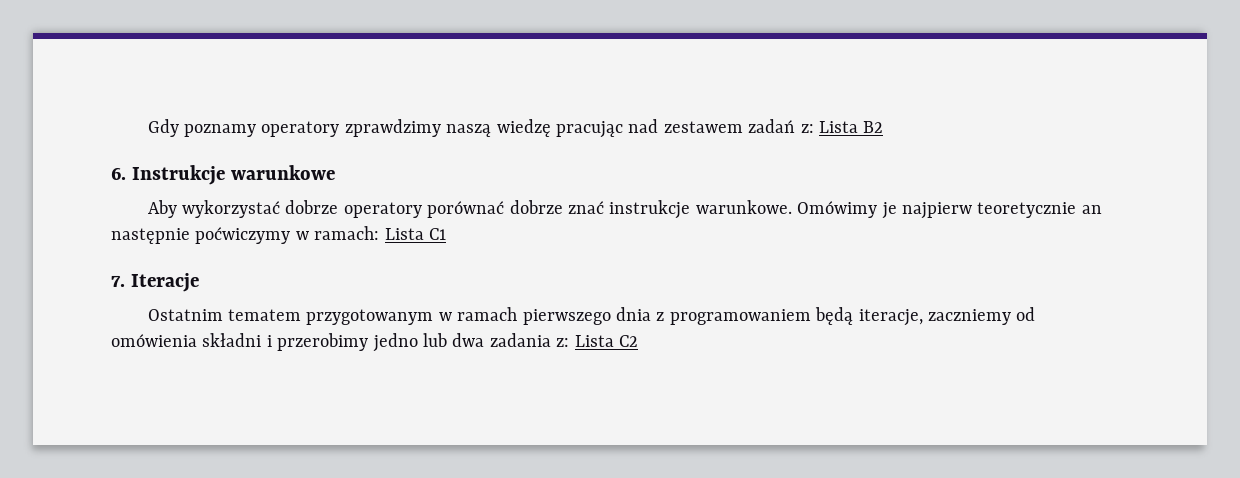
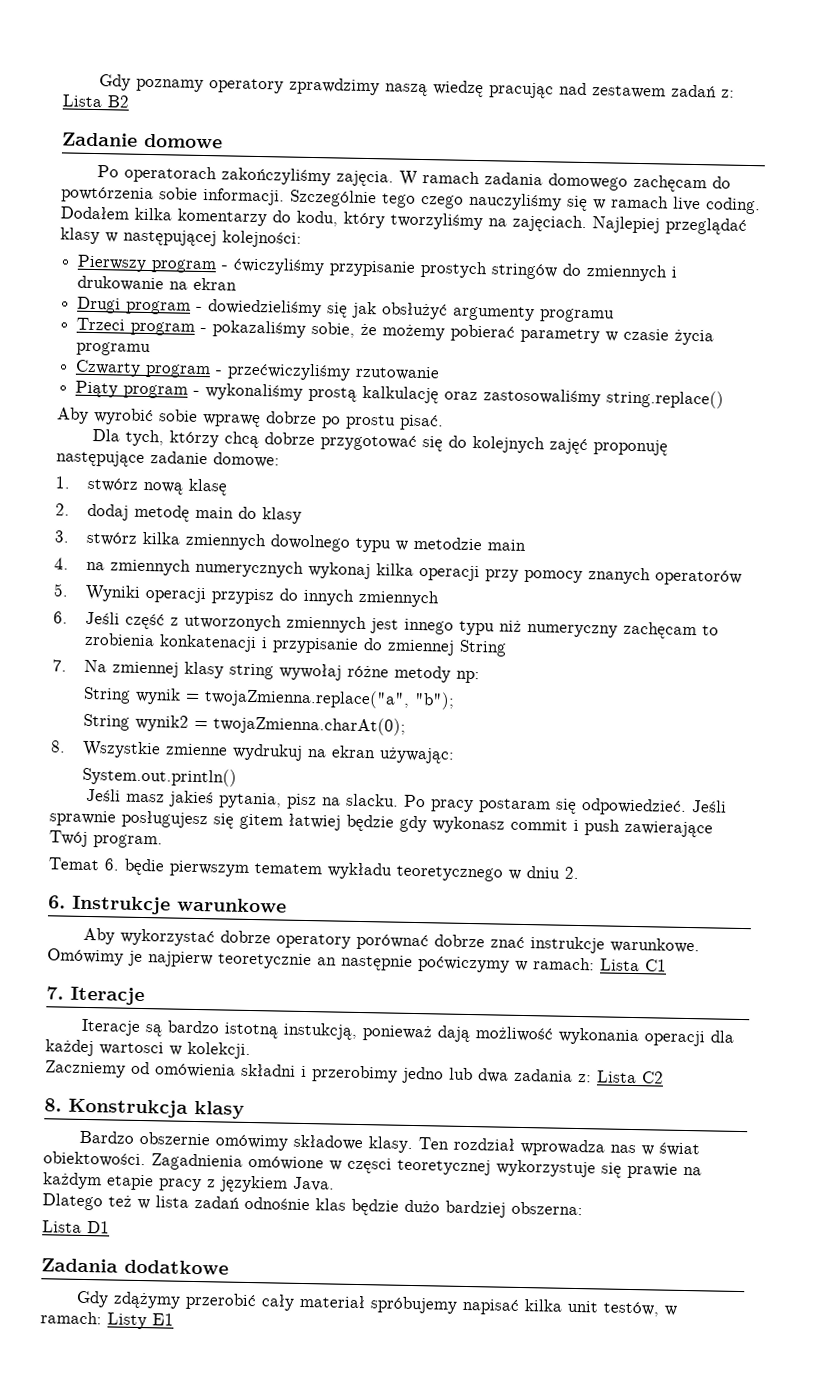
(884, 127) none -> [62,132,223,149] [97,165,732,193] [61,186,761,215] [60,206,747,235] [60,227,302,248] [77,254,678,282] [77,275,238,292] [77,296,616,323] [76,317,715,346] [76,341,152,357] [75,359,441,381] [75,380,725,409] [56,407,444,431] [92,429,669,456] [56,450,280,468] [55,476,228,496] [55,503,303,524] [54,530,527,553] [54,557,743,586] [53,583,440,608] [53,611,720,640] [84,632,508,657] [52,659,481,684] [83,686,456,710] [83,713,407,736] [50,740,456,764] [82,766,238,787] [86,788,728,816] [49,810,713,838] [49,830,163,849] [48,857,579,882] // Zadanie domowe // Po operatorach zakończyliśmy zajęcia. W ramach zadania domowego zachęcam do powtórzenia sobie informacji. Szczególnie tego czego nauczyliśmy się w ramach live coding. Dodałem kilka komentarzy do kodu, który tworzyliśmy na zajęciach. Najlepiej przeglądać klasy w następującej kolejności: // Pierwszy program - ćwiczyliśmy przypisanie prostych stringów do zmiennych i drukowanie na ekran // Drugi program - dowiedzieliśmy się jak obsłużyć argumenty programu // Trzeci program - pokazaliśmy sobie, że możemy pobierać parametry w czasie życia programu // Czwarty program - przećwiczyliśmy rzutowanie // Piąty program - wykonaliśmy prostą kalkulację oraz zastosowaliśmy string.replace() // Aby wyrobić sobie wprawę dobrze po prostu pisać. // Dla tych, którzy chcą dobrze przygotować się do kolejnych zajęć proponuję następujące zadanie domowe: // 1. stwórz nową klasę // 2. dodaj metodę main do klasy // 3. stwórz kilka zmiennych dowolnego typu w metodzie main // 4. na zmiennych numerycznych wykonaj kilka operacji przy pomocy znanych operatorów // 5. Wyniki operacji przypisz do innych zmiennych // 6. Jeśli część z utworzonych zmiennych jest innego typu niż numeryczny zachęcam to zrobienia konkatenacji i przypisanie do zmiennej String // 7. Na zmiennej klasy string wywołaj różne metody np: // String wynik = twojaZmienna.replace("a", "b"); // String wynik2 = twojaZmienna.charAt(0); // 8. Wszystkie zmienne wydrukuj na ekran używając: // System.out.println() // Jeśli masz jakieś pytania, pisz na slacku. Po pracy postaram się odpowiedzieć. Jeśli sprawnie posługujesz się gitem łatwiej będzie gdy wykonasz commit i push zawierające Twój program. // Temat 6. będie pierwszym tematem wykładu teoretycznego w dniu 2.
[147,307,1011,326] Ostatnim tematem przygotowanym w ramach pierwszego dnia z programowaniem będą iteracje, zaczniemy -> [81,1018,735,1047] [45,1039,251,1060] [45,1060,126,1078] Iteracje są bardzo istotną instukcją, ponieważ dają możliwość wykonania operacji dla każdej wartosci w kolekcji. // Zaczniemy
(638, 341) none -> [44,1098,245,1119] [79,1130,701,1157] [43,1151,702,1179] [42,1172,335,1193] [42,1193,583,1218] [42,1220,110,1234] [41,1258,229,1275] [76,1290,678,1317] [40,1311,174,1330] // 8. Konstrukcja klasy // Bardzo obszernie omówimy składowe klasy. Ten rozdział wprowadza nas w świat obiektowości. Zagadnienia omówione w częsci teoretycznej wykorzystuje się prawie na każdym etapie pracy z językiem Java. // Dlatego też w lista zadań odnośnie klas będzie dużo bardziej obszerna: // Lista D1 // Zadania dodatkowe // Gdy zdążymy przerobić cały materiał spróbujemy napisać kilka unit testów, w ramach: Listy E1

